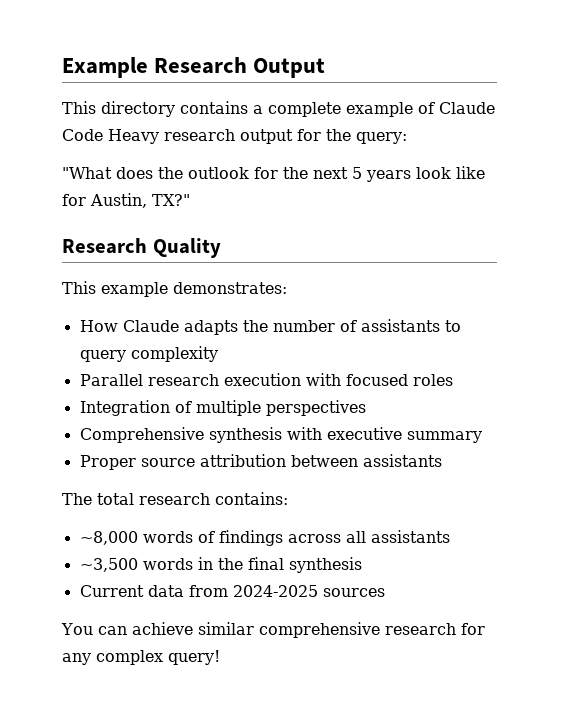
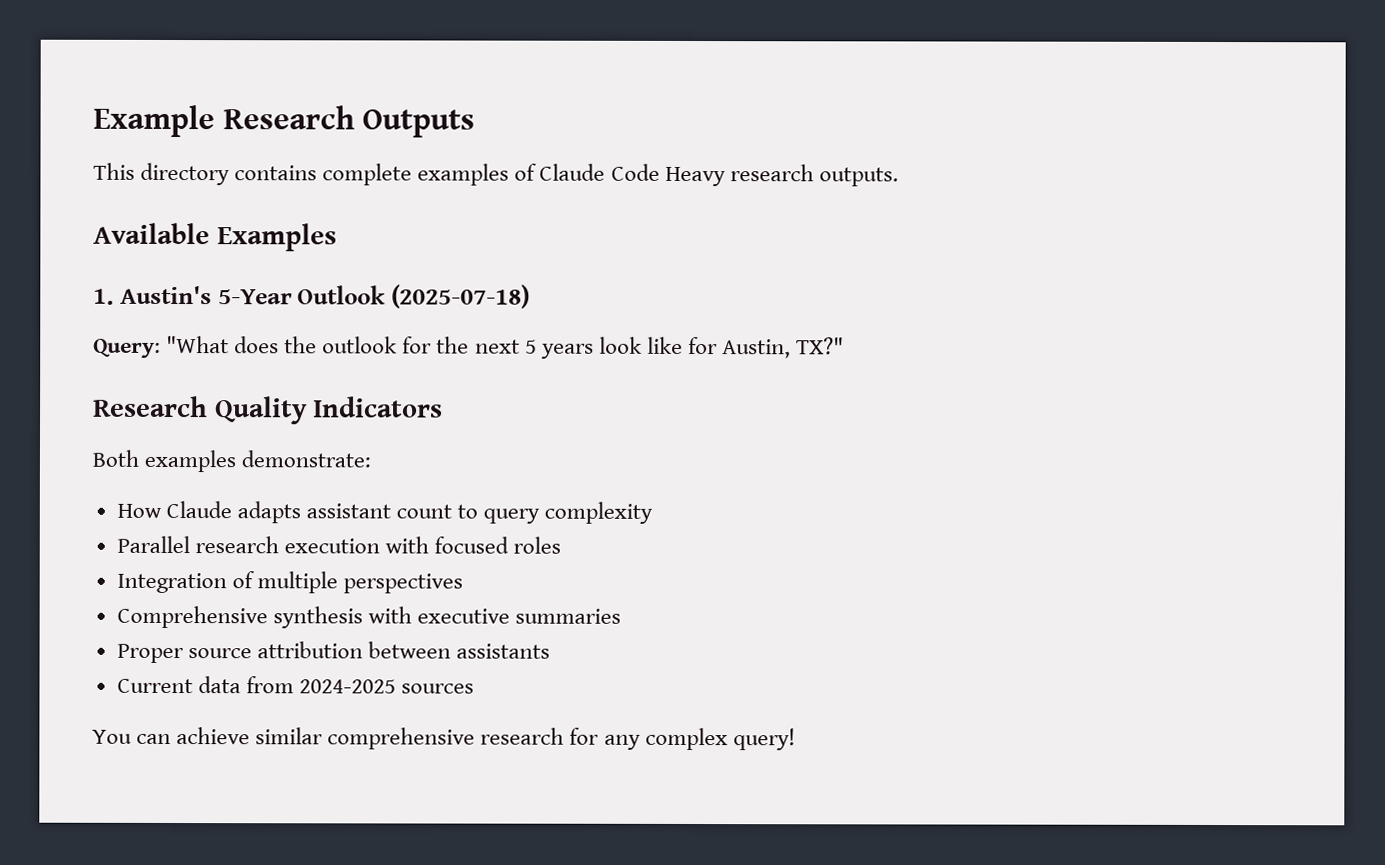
[253,58,326,78] Output -> [362,109,476,138] Outputs
[253,102,413,117] a complete example -> [322,163,510,186] complete examples
[240,129,407,144] output for the query: // -> [818,167,899,187] [93,222,337,252] [93,284,530,309] [93,338,161,358] outputs. // Available Examples // 1. Austin's 5-Year Outlook (2025-07-18) // Query:
[62,281,287,297] // This example demonstrates: -> [313,396,444,418] [92,449,372,473] Indicators // Both examples demonstrate:
[242,319,440,332] the number of assistants -> [305,503,453,519] assistant count
[406,431,482,443] summary -> [515,608,622,624] summaries
[62,492,288,505] [79,530,450,546] [79,557,362,573] // The total research contains: // ~8,000 words of findings across all assistants // ~3,500 words in the final synthesis -> (551, 651) none

